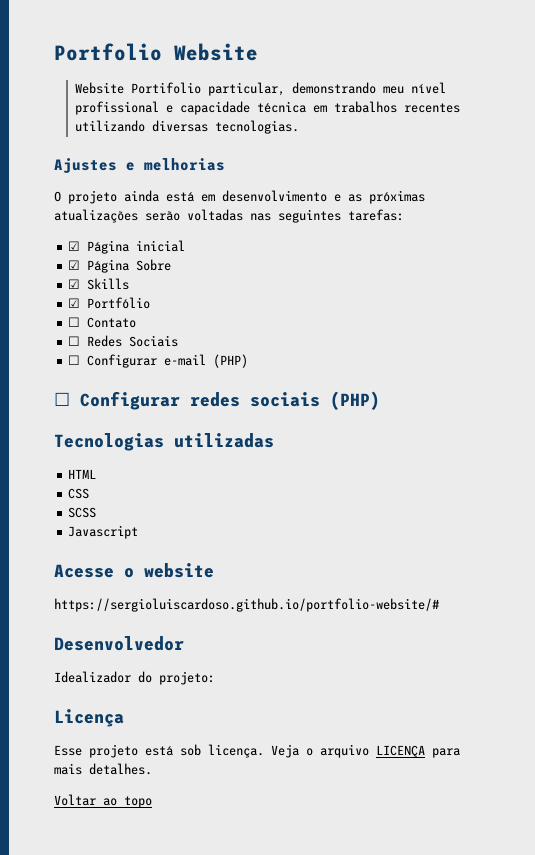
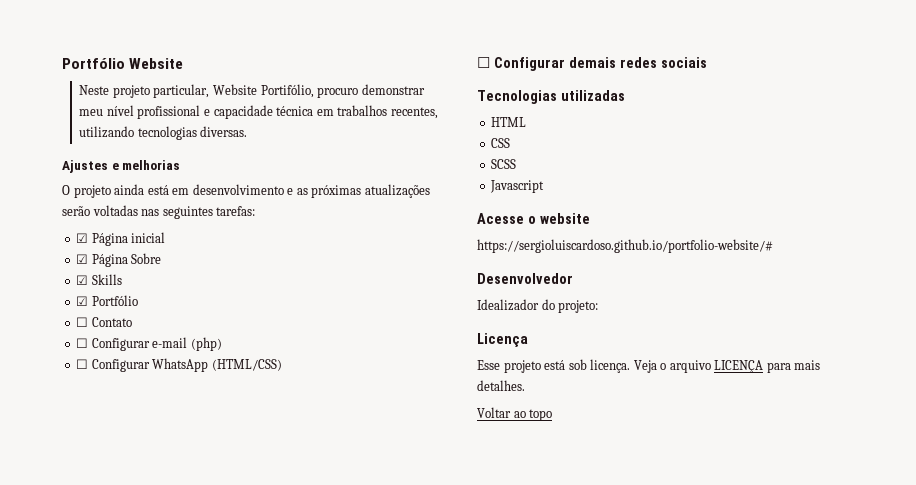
[54,43,162,61] Portfolio -> [62,58,125,69] Portfólio
[74,82,376,96] Website Portifolio particular, demonstrando -> [79,84,425,98] Neste projeto particular, Website Portifólio, procuro demonstrar
[403,103,460,113] [74,120,299,134] recentes utilizando diversas tecnologias. -> [390,107,438,119] [79,126,248,140] recentes, utilizando tecnologias diversas.
[87,335,179,347] [68,354,249,368] [54,391,180,410] Redes Sociais // ☐ Configurar e-mail (PHP) // ☐ Configurar -> [91,337,222,351] [76,358,282,372] [477,57,616,71] Configurar e-mail (php) // ☐ Configurar WhatsApp (HTML/CSS) // ☐ Configurar demais
[330,391,380,410] (PHP) -> (707, 62) none

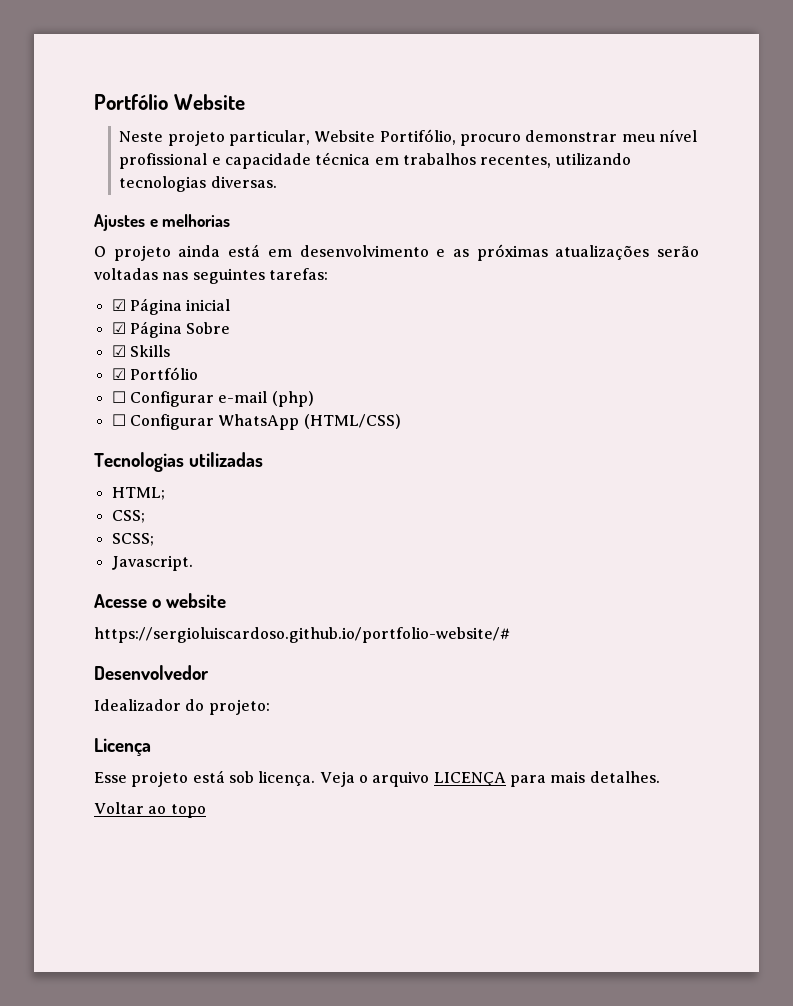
[76,317,132,327] // ☐ Contato -> (198, 373) none
[477,57,707,71] [477,90,625,104] [491,117,527,127] [491,138,511,148] [491,159,517,169] [490,180,545,193] ☐ Configurar demais redes sociais // Tecnologias utilizadas // HTML // CSS // SCSS // Javascript -> [94,452,264,472] [111,487,165,500] [111,510,145,523] [111,533,154,546] [111,555,193,571] Tecnologias utilizadas // HTML; // CSS; // SCSS; // Javascript.

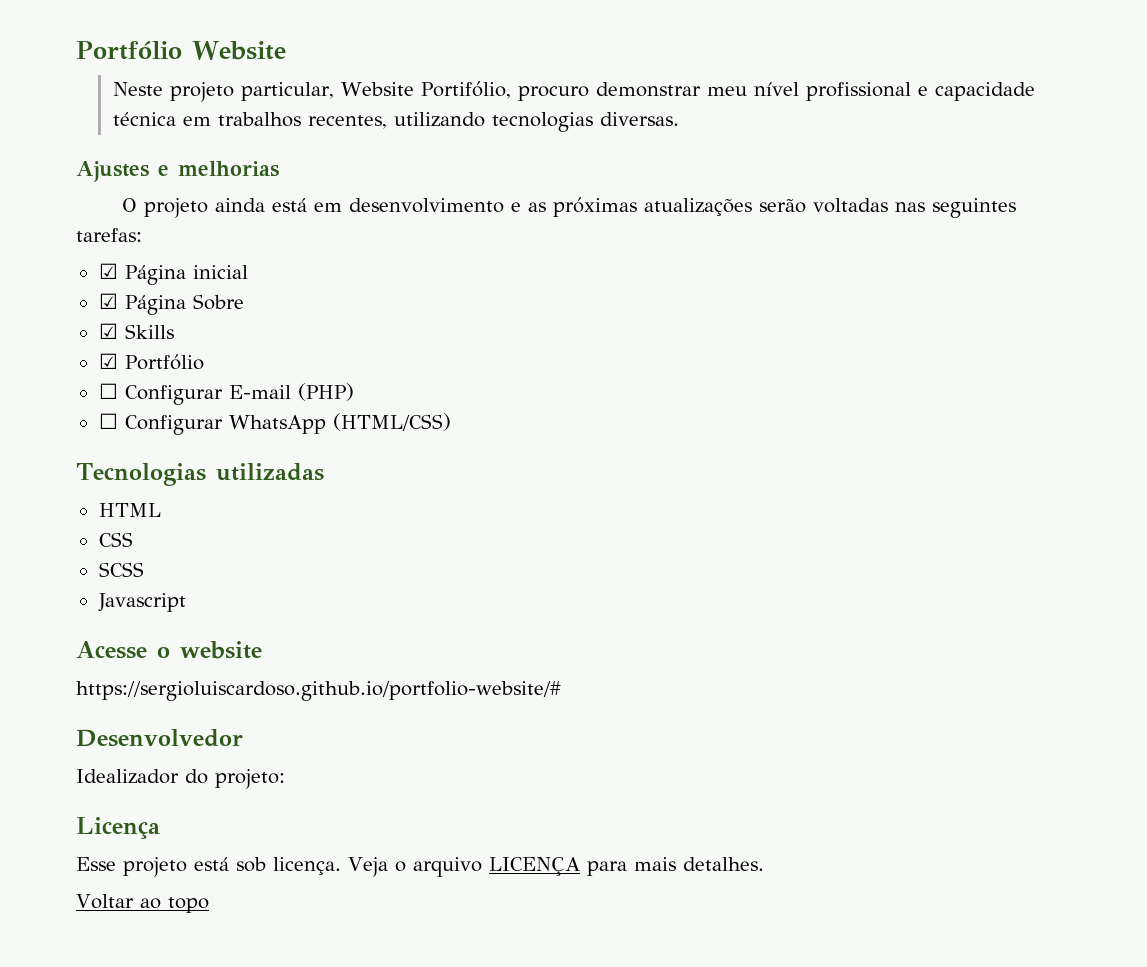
[218,391,314,407] e-mail (php) -> [228,383,354,401] E-mail (PHP)
[111,487,165,500] [111,510,145,523] [111,533,154,546] [111,555,193,571] HTML; // CSS; // SCSS; // Javascript. -> [98,503,161,517] [98,532,133,547] [98,562,144,577] [97,593,186,612] HTML // CSS // SCSS // Javascript

